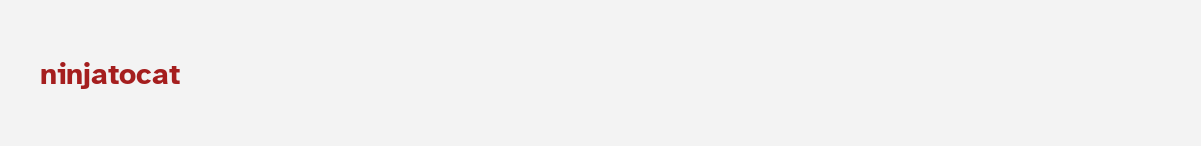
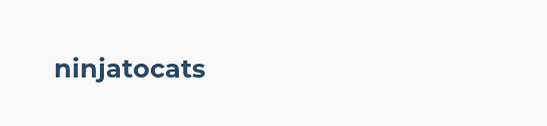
[40,62,180,89] ninjatocat -> [53,56,207,83] ninjatocats

